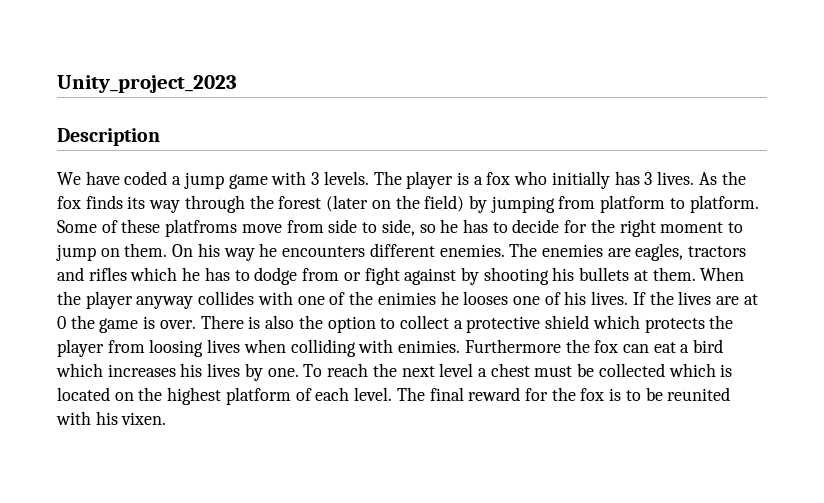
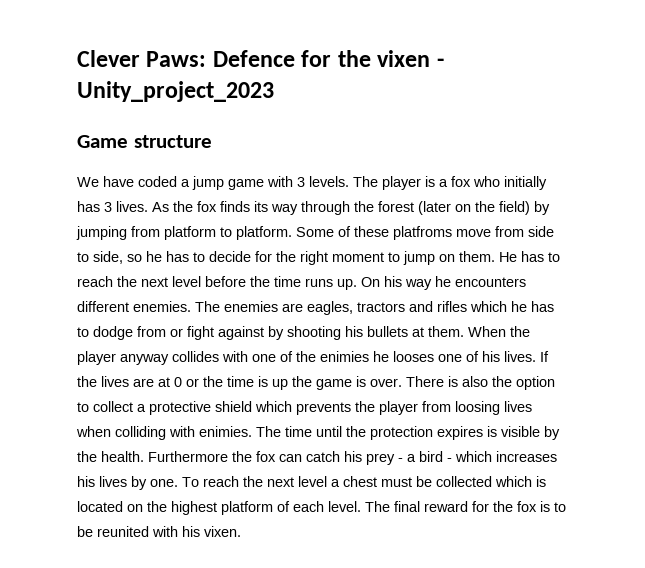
(57, 84) none -> [77,50,444,67] Clever Paws: Defence for the vixen -
[57,128,160,146] Description -> [77,135,212,148] Game structure
(168, 250) none -> [499,251,560,262] [77,276,357,290] He has to reach the next level before the time runs up.
(66, 322) none -> [186,376,288,390] or the time is up
[644,318,705,333] protects -> [296,402,351,415] prevents
[464,339,676,353] Furthermore the fox can eat -> [256,426,560,440] [77,451,403,465] The time until the protection expires is visible by the health. Furthermore the fox can catch his prey -
(724, 346) none -> [447,458,452,462] -

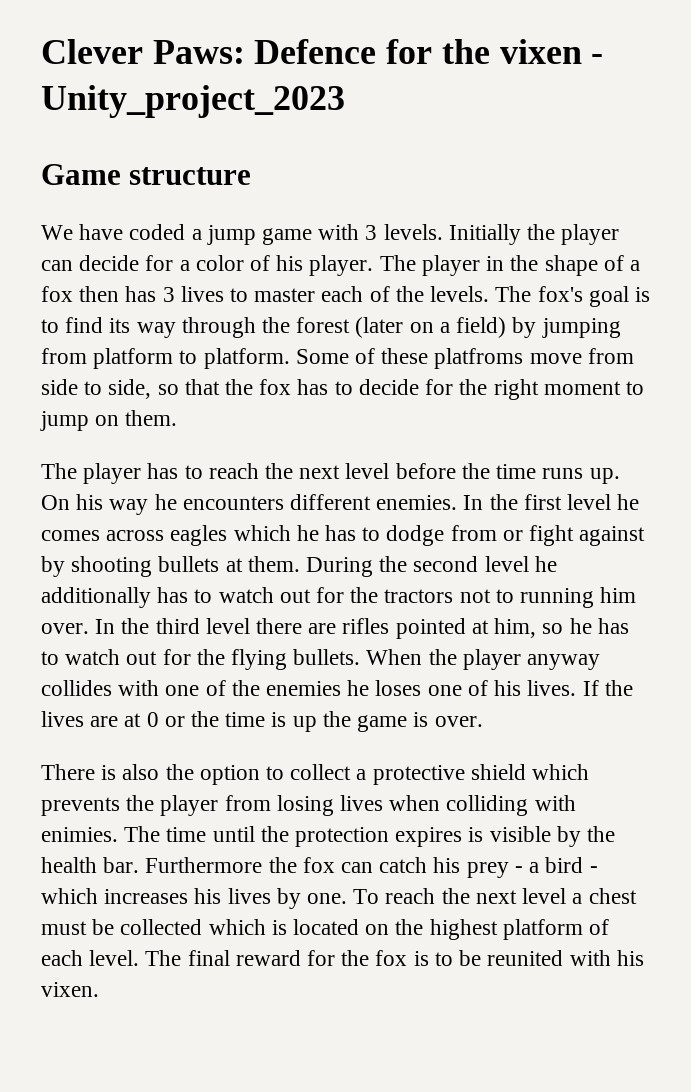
[353,176,547,190] [77,201,250,212] The player is a fox who initially has 3 lives. As the fox finds -> [448,224,620,245] [41,255,640,276] [41,286,650,307] [41,317,104,333] Initially the player can decide for a color of his player. The player in the shape of a fox then has 3 lives to master each of the levels. The fox's goal is to find
[475,201,495,212] the -> [439,322,450,333] a
[146,251,162,262] he -> [184,379,292,395] that the fox
[499,252,517,262] He -> [41,463,142,484] // The player
[195,301,467,315] The enemies are eagles, tractors and rifles -> [463,494,640,510] [41,525,228,546] In the first level he comes across eagles
[345,326,363,337] his -> (153, 566) none
(464, 331) none -> [306,556,557,577] [41,587,637,608] [41,618,629,639] [41,649,361,670] During the second level he additionally has to watch out for the tractors not to running him over. In the third level there are rifles pointed at him, so he has to watch out for the flying bullets.
[320,351,434,362] enimies he looses -> [266,680,422,696] enemies he loses
(402, 382) none -> (483, 721) //
[455,401,500,415] loosing -> [276,795,334,816] losing
[101,451,144,462] health. -> [41,857,140,873] health bar.

